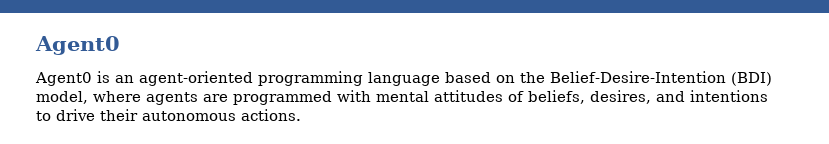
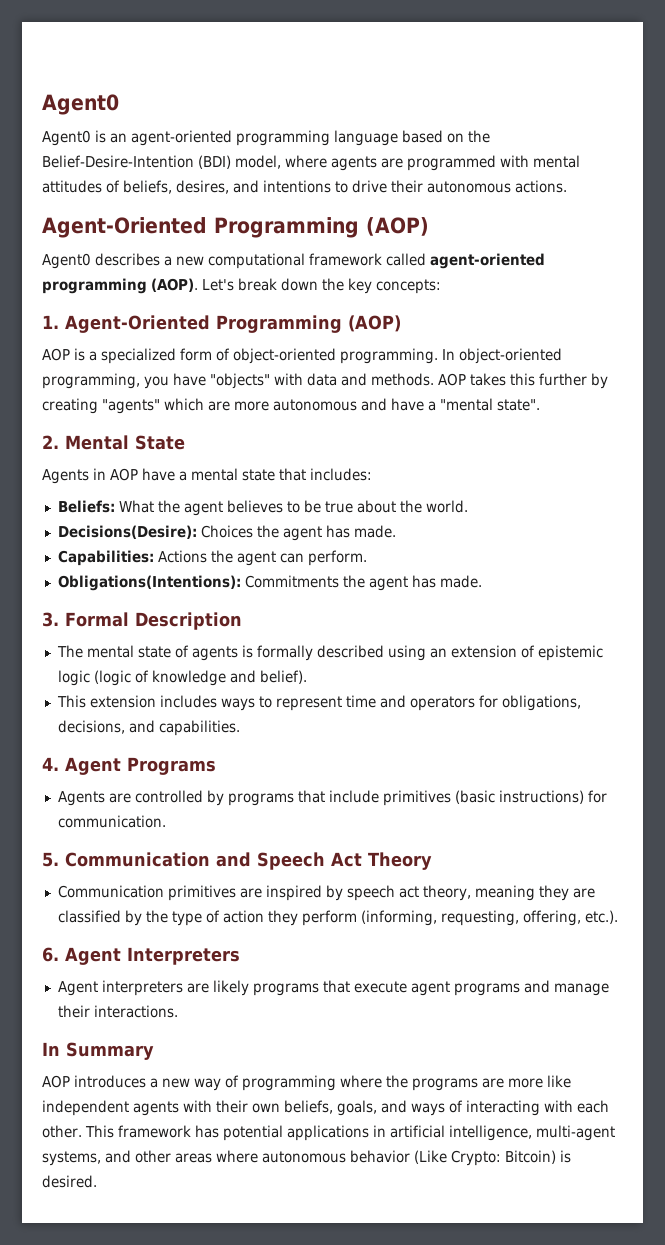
(301, 115) none -> [42,217,429,238] [42,253,545,269] [42,278,441,294] [42,315,401,333] [42,348,562,364] [42,373,608,389] [42,398,540,414] [42,435,185,450] [42,468,372,484] [57,500,468,516] [57,525,396,541] [57,550,367,566] [57,575,482,591] [42,612,242,630] [56,645,603,661] [57,670,307,686] [56,695,581,711] [57,720,240,736] [42,757,216,775] [57,790,607,806] [57,815,166,828] [42,852,432,870] [57,885,595,901] [57,910,618,926] [42,947,240,965] [57,980,609,996] [57,1005,178,1018] [42,1042,154,1060] [42,1075,571,1091] [42,1100,609,1116] [42,1125,615,1141] [42,1150,571,1166] [42,1175,97,1188] // Agent-Oriented Programming (AOP) // Agent0 describes a new computational framework called agent-oriented programming (AOP). Let's break down the key concepts: // 1. Agent-Oriented Programming (AOP) // AOP is a specialized form of object-oriented programming. In object-oriented programming, you have "objects" with data and methods. AOP takes this further by creating "agents" which are more autonomous and have a "mental state". // 2. Mental State // Agents in AOP have a mental state that includes: // Beliefs: What the agent believes to be true about the world. // Decisions(Desire): Choices the agent has made. // Capabilities: Actions the agent can perform. // Obligations(Intentions): Commitments the agent has made. // 3. Formal Description // The mental state of agents is formally described using an extension of epistemic logic (logic of knowledge and belief). // This extension includes ways to represent time and operators for obligations, decisions, and capabilities. // 4. Agent Programs // Agents are controlled by programs that include primitives (basic instructions) for communication. // 5. Communication and Speech Act Theory // Communication primitives are inspired by speech act theory, meaning they are classified by the type of action they perform (informing, requesting, offering, etc.). // 6. Agent Interpreters // Agent interpreters are likely programs that execute agent programs and manage their interactions. // In Summary // AOP introduces a new way of programming where the programs are more like independent agents with their own beliefs, goals, and ways of interacting with each other. This framework has potential applications in artificial intelligence, multi-agent systems, and other areas where autonomous behavior (Like Crypto: Bitcoin) is desired.

